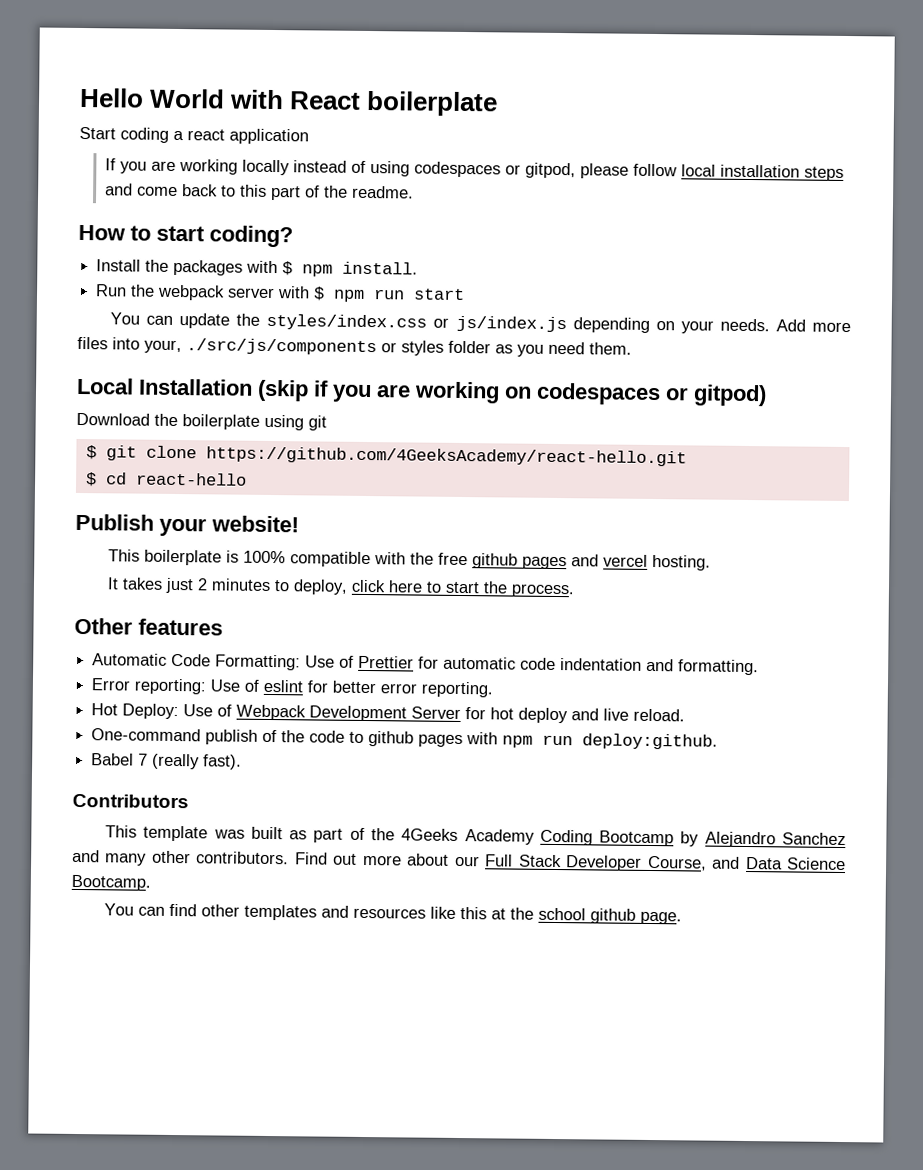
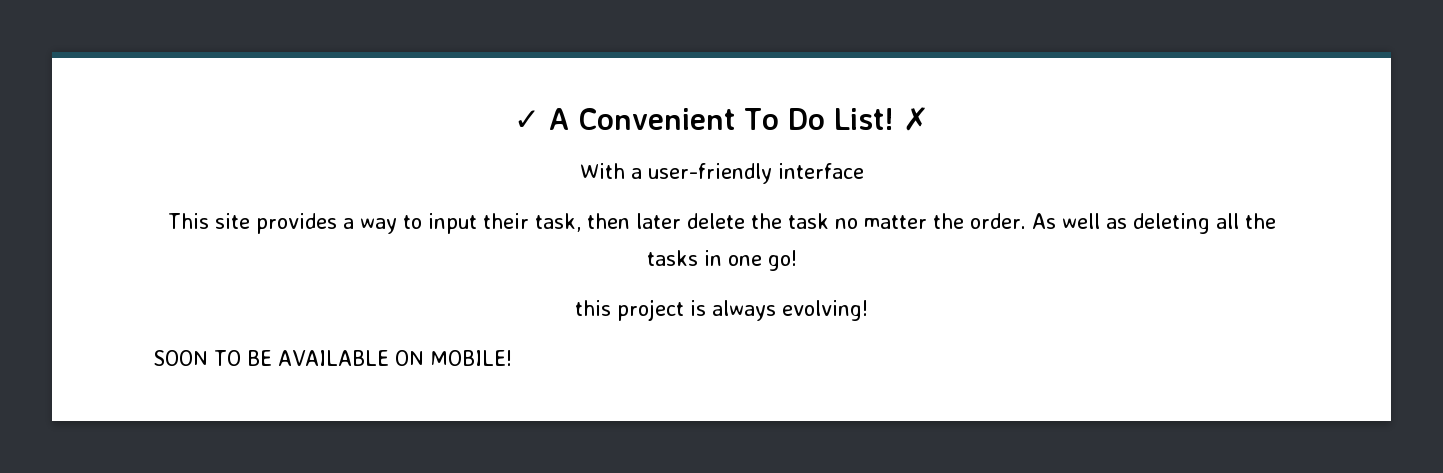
[79,87,499,117] [79,126,309,145] [104,158,844,181] [104,183,414,201] [78,224,293,248] [96,259,419,277] [96,284,466,302] [110,312,852,334] [77,336,632,357] [76,377,767,407] [76,412,327,431] [85,445,687,467] [85,472,247,487] [75,513,299,537] [108,549,712,571] [107,577,576,598] [74,617,223,636] [92,653,760,676] [91,678,494,698] [91,703,686,724] [91,728,719,750] [91,753,243,770] [72,793,189,809] [105,825,846,848] [72,849,846,871] [71,874,151,891] [104,903,683,925] Hello World with React boilerplate // Start coding a react application // If you are working locally instead of using codespaces or gitpod, please follow local installation steps and come back to this part of the readme. // How to start coding? // Install the packages with $ npm install. // Run the webpack server with $ npm run start // You can update the styles/index.css or js/index.js depending on your needs. Add more files into your, ./src/js/components or styles folder as you need them. // Local Installation (skip if you are working on codespaces or gitpod) // Download the boilerplate using git // $ git clone https://github.com/4GeeksAcademy/react-hello.git // $ cd react-hello // Publish your website! // This boilerplate is 100% compatible with the free github pages and vercel hosting. // It takes just 2 minutes to deploy, click here to start the process. // Other features // Automatic Code Formatting: Use of Prettier for automatic code indentation and formatting. // Error reporting: Use of eslint for better error reporting. // Hot Deploy: Use of Webpack Development Server for hot deploy and live reload. // One-command publish of the code to github pages with npm run deploy:github. // Babel 7 (really fast). // Contributors // This template was built as part of the 4Geeks Academy Coding Bootcamp by Alejandro Sanchez and many other contributors. Find out more about our Full Stack Developer Course, and Data Science Bootcamp. // You can find other templates and resources like this at the school github page. -> [514,107,929,131] [579,163,864,184] [167,213,1276,234] [646,250,797,271] [575,299,868,321] [153,350,512,366] ✓ A Convenient To Do List! ✗ // With a user-friendly interface // This site provides a way to input their task, then later delete the task no matter the order. As well as deleting all the tasks in one go! // this project is always evolving! // SOON TO BE AVAILABLE ON MOBILE!

